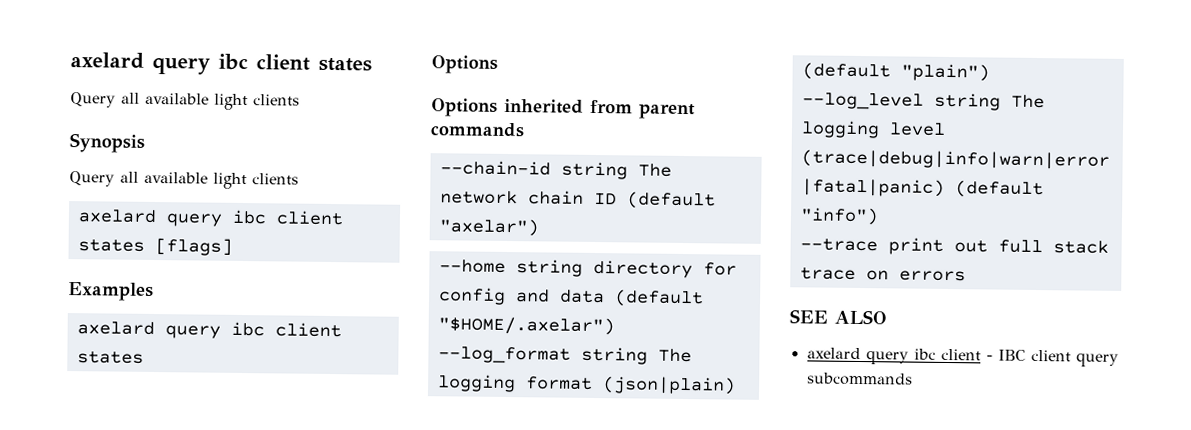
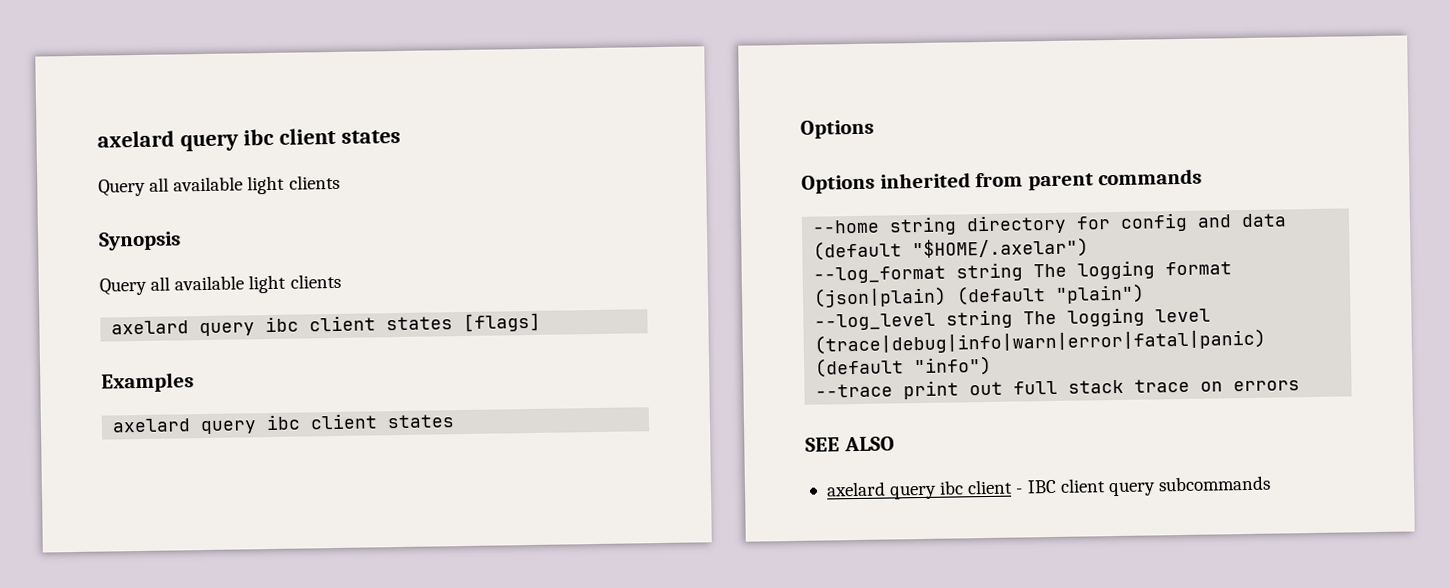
[439,160,672,180] [439,190,716,210] [438,218,539,237] // --chain-id string The network chain ID (default "axelar") -> (1203, 177) none

